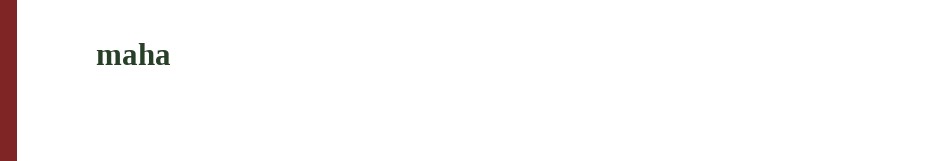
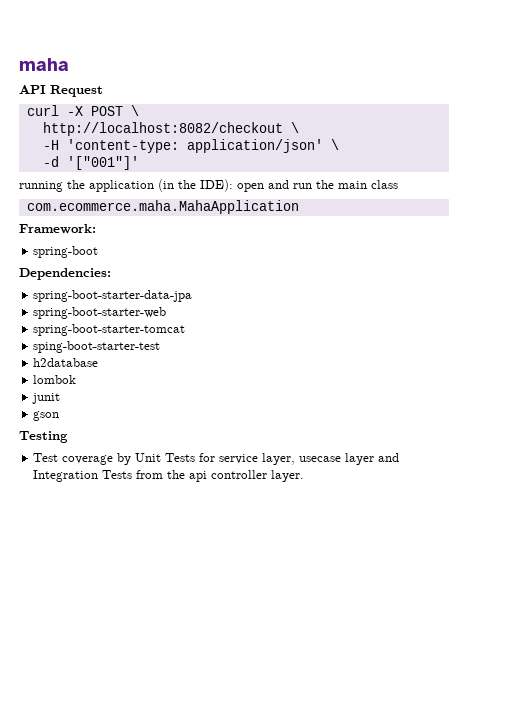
(171, 54) none -> [19,85,103,97] [26,105,139,116] [42,122,299,136] [42,139,339,153] [42,156,139,170] [19,179,398,192] [26,200,299,214] [19,224,96,234] [33,246,99,258] [19,268,111,280] [33,290,193,302] [33,307,167,319] [33,324,186,336] [33,341,161,353] [33,358,99,367] [33,375,77,384] [32,393,61,404] [33,411,60,421] [19,431,68,443] [33,453,400,465] [33,470,305,482] // API Request // curl -X POST \ // http://localhost:8082/checkout \ // -H 'content-type: application/json' \ // -d '["001"]' // running the application (in the IDE): open and run the main class // com.ecommerce.maha.MahaApplication // Framework: // spring-boot // Dependencies: // spring-boot-starter-data-jpa // spring-boot-starter-web // spring-boot-starter-tomcat // sping-boot-starter-test // h2database // lombok // junit // gson // Testing // Test coverage by Unit Tests for service layer, usecase layer and Integration Tests from the api controller layer.

